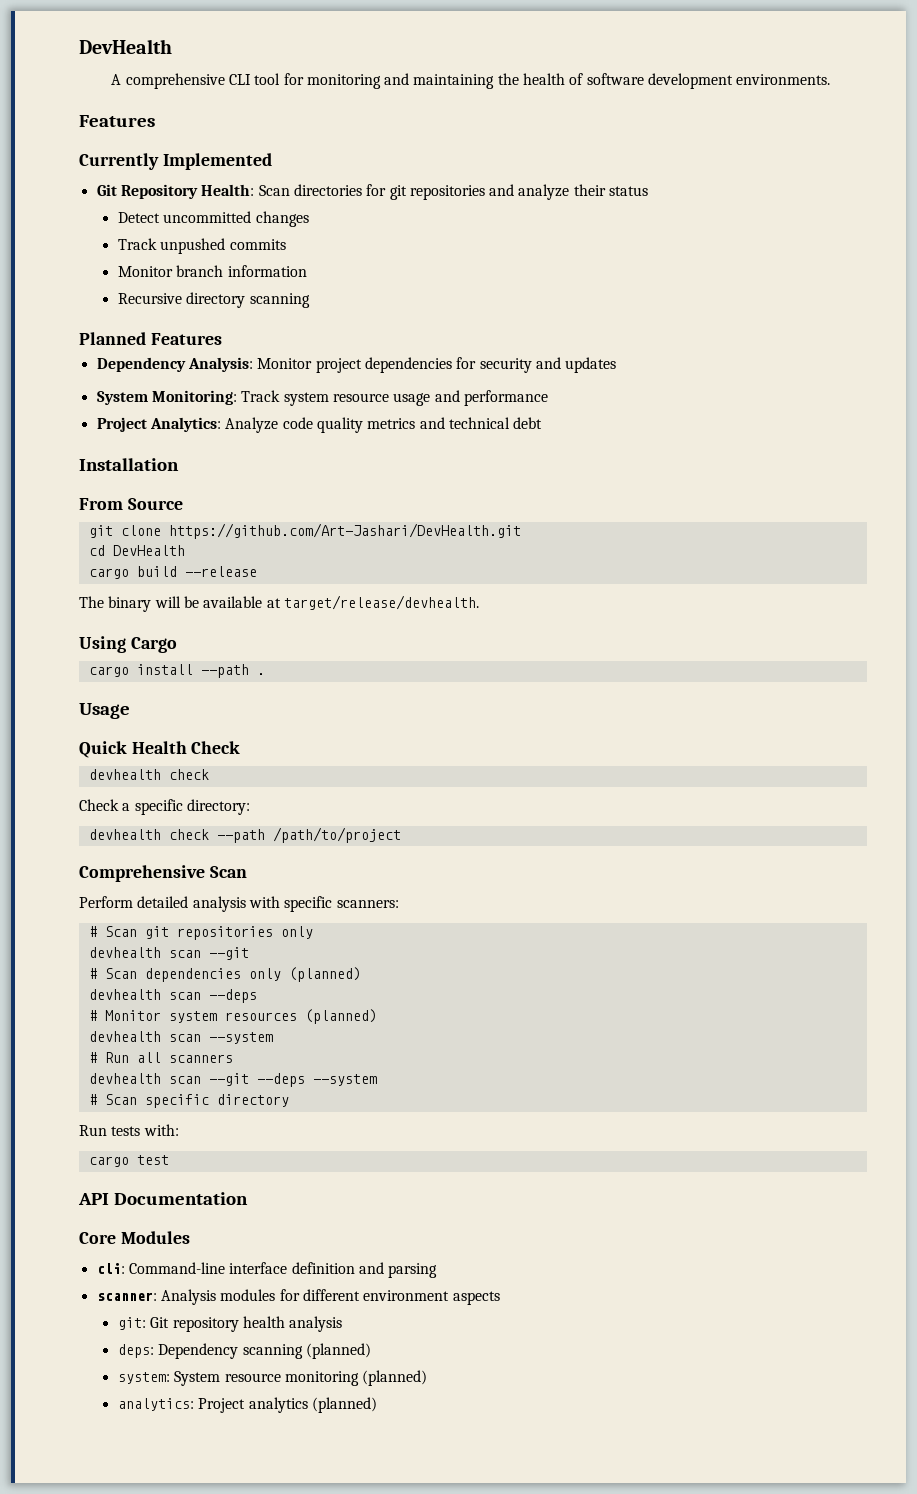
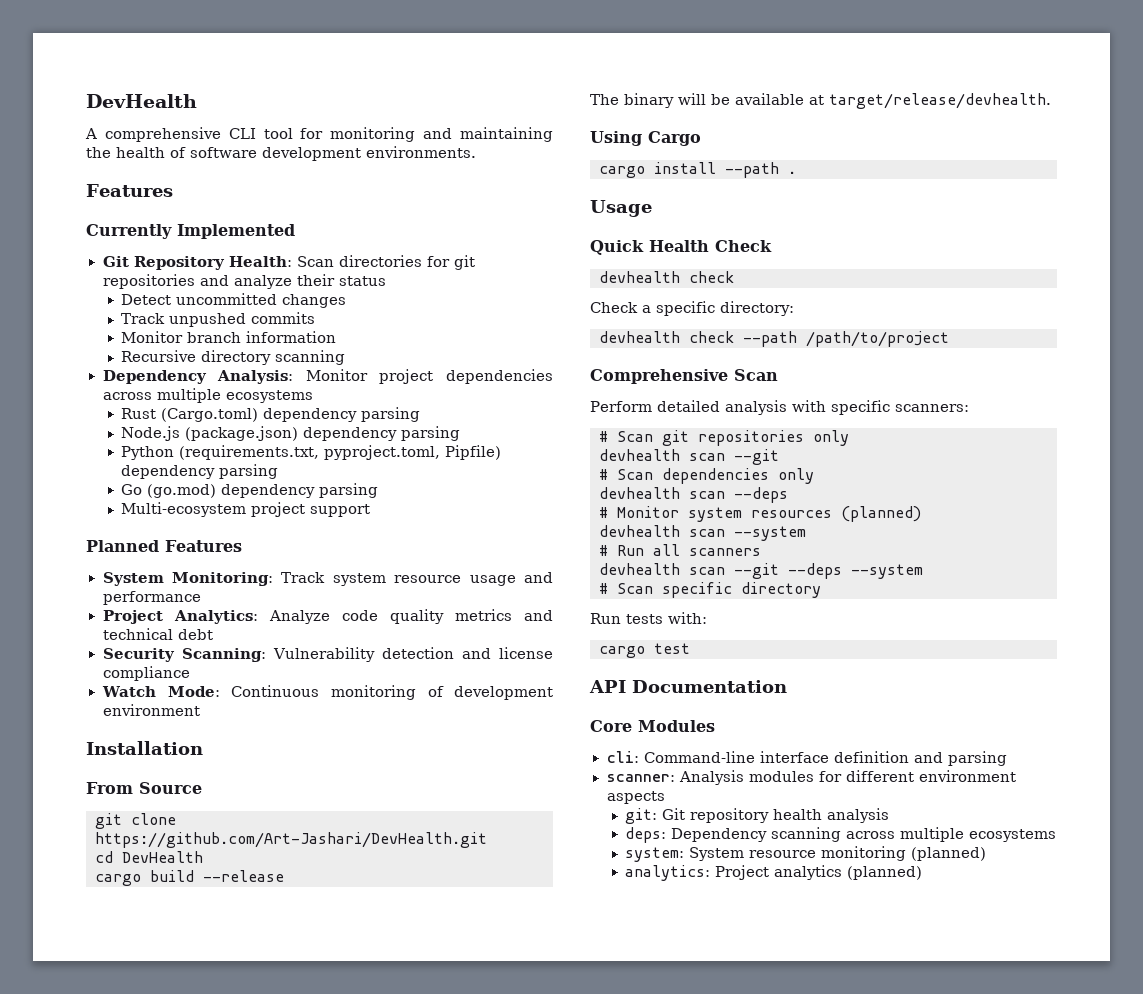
[79,332,222,345] // Planned Features -> (346, 357) none
[456,357,617,373] for security and updates -> [102,388,313,403] [121,407,421,422] [121,426,461,441] [121,445,502,460] [121,464,279,479] [121,483,379,498] [121,502,371,517] [86,540,242,552] across multiple ecosystems // Rust (Cargo.toml) dependency parsing // Node.js (package.json) dependency parsing // Python (requirements.txt, pyproject.toml, Pipfile) dependency parsing // Go (go.mod) dependency parsing // Multi-ecosystem project support // Planned Features
(543, 423) none -> [102,647,553,662] [102,666,190,681] [101,685,553,700] [102,704,200,716] // Security Scanning: Vulnerability detection and license compliance // Watch Mode: Continuous monitoring of development environment
[288,967,361,982] (planned) -> (814, 476) none
[305,1343,371,1359] (planned) -> [846,827,1057,842] across multiple ecosystems

